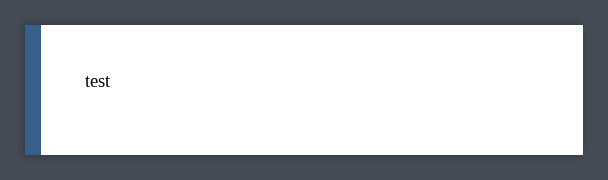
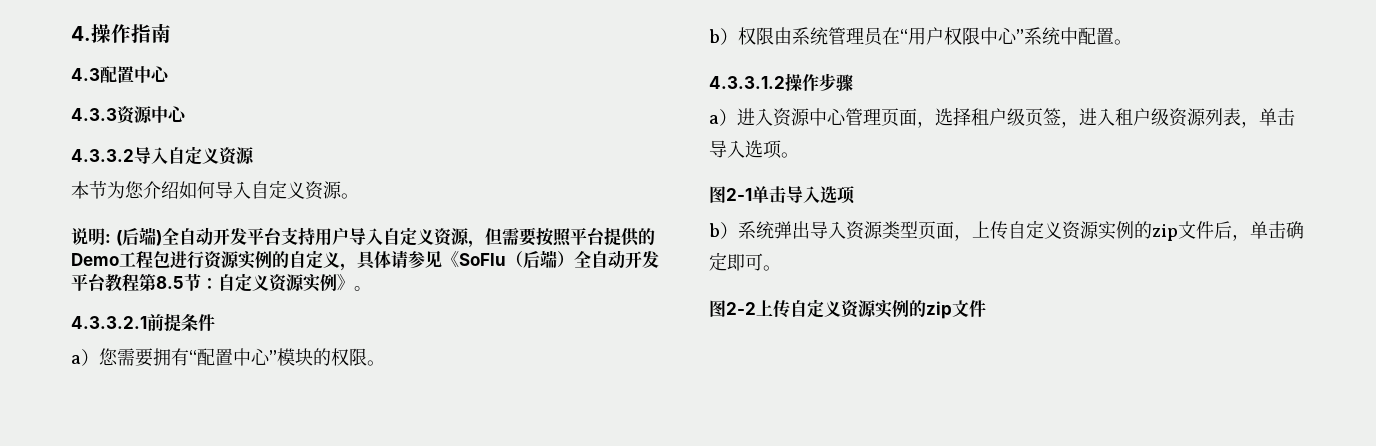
[85,76,111,87] test -> [71,23,171,43] [71,66,171,83] [71,106,188,124] [71,146,255,165] [71,180,359,200] [71,227,655,248] [71,250,659,271] [71,273,371,292] [71,313,215,332] [71,348,385,367] [709,27,1132,46] [709,73,853,91] [709,107,1295,128] [709,140,799,159] [709,186,855,204] [709,220,1304,241] [709,252,781,271] [709,299,986,319] 4.操作指南 // 4.3配置中心 // 4.3.3资源中心 // 4.3.3.2导入自定义资源 // 本节为您介绍如何导入自定义资源。 // 说明: (后端)全自动开发平台支持用户导入自定义资源，但需要按照平台提供的Demo工程包进行资源实例的自定义，具体请参见《SoFlu（后端）全自动开发平台教程第8.5节：自定义资源实例》。 // 4.3.3.2.1前提条件 // a）您需要拥有“配置中心”模块的权限。 // b）权限由系统管理员在“用户权限中心”系统中配置。 // 4.3.3.1.2操作步骤 // a）进入资源中心管理页面，选择租户级页签，进入租户级资源列表，单击导入选项。 // 图2-1单击导入选项 // b）系统弹出导入资源类型页面，上传自定义资源实例的zip文件后，单击确定即可。 // 图2-2上传自定义资源实例的zip文件

